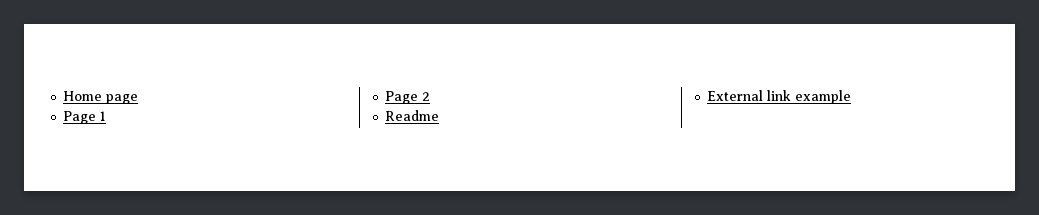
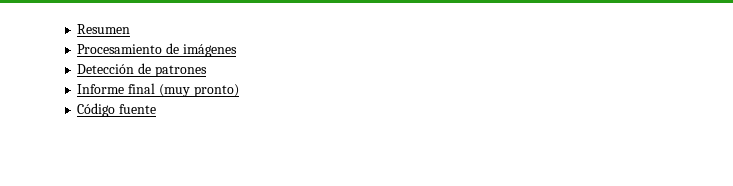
[63,91,139,104] [63,111,107,124] [385,91,431,104] [385,110,440,121] [707,90,852,104] Home page // Page 1 // Page 2 // Readme // External link example -> [77,24,131,34] [77,43,237,57] [77,63,207,77] [77,83,239,97] [77,103,157,117] Resumen // Procesamiento de imágenes // Detección de patrones // Informe final (muy pronto) // Código fuente

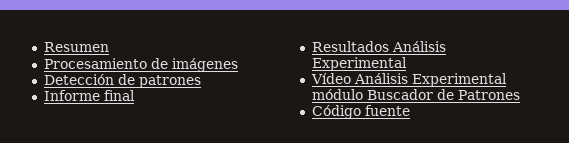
[158,84,239,97] (muy pronto) -> [311,41,446,52] [311,57,407,71] [310,73,507,87] [311,89,520,100] // Resultados Análisis Experimental // Vídeo Análisis Experimental módulo Buscador de Patrones

